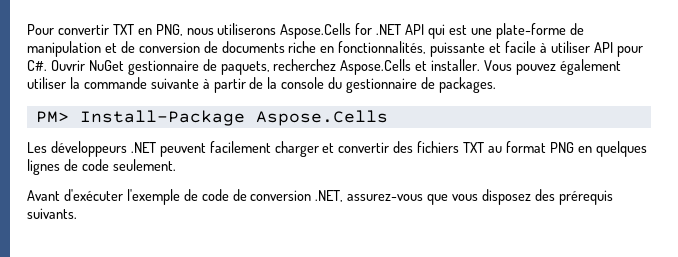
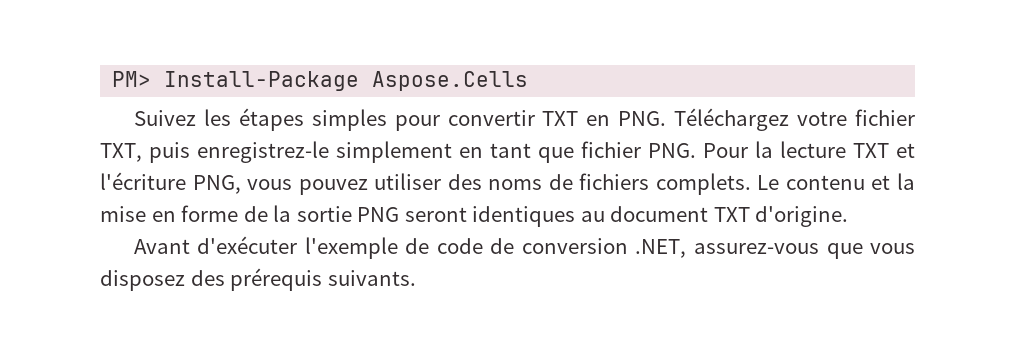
[27,23,584,39] [27,41,643,57] [27,59,621,75] [27,77,496,93] [35,110,388,126] [27,141,647,157] [27,159,176,175] Pour convertir TXT en PNG, nous utiliserons Aspose.Cells for .NET API qui est une plate-forme de manipulation et de conversion de documents riche en fonctionnalités, puissante et facile à utiliser API pour C#. Ouvrir NuGet gestionnaire de paquets, recherchez Aspose.Cells et installer. Vous pouvez également utiliser la commande suivante à partir de la console du gestionnaire de packages. // PM> Install-Package Aspose.Cells // Les développeurs .NET peuvent facilement charger et convertir des fichiers TXT au format PNG en quelques lignes de code seulement. -> [112,71,529,91] [133,108,915,131] [100,141,915,163] [100,172,916,195] [100,205,849,227] PM> Install-Package Aspose.Cells // Suivez les étapes simples pour convertir TXT en PNG. Téléchargez votre fichier TXT, puis enregistrez-le simplement en tant que fichier PNG. Pour la lecture TXT et l'écriture PNG, vous pouvez utiliser des noms de fichiers complets. Le contenu et la mise en forme de la sortie PNG seront identiques au document TXT d'origine.

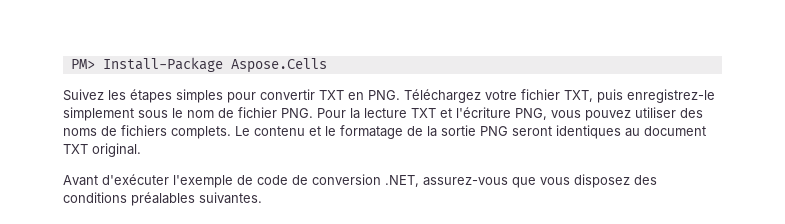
[459,143,574,163] en tant que -> [138,108,234,118] sous le nom de
[897,173,916,190] [100,205,239,222] la mise en forme -> [325,125,403,139] le formatage
[755,206,849,227] d'origine. -> [92,143,141,157] original.
[230,268,416,291] prérequis suivants. -> [63,192,262,206] conditions préalables suivantes.

